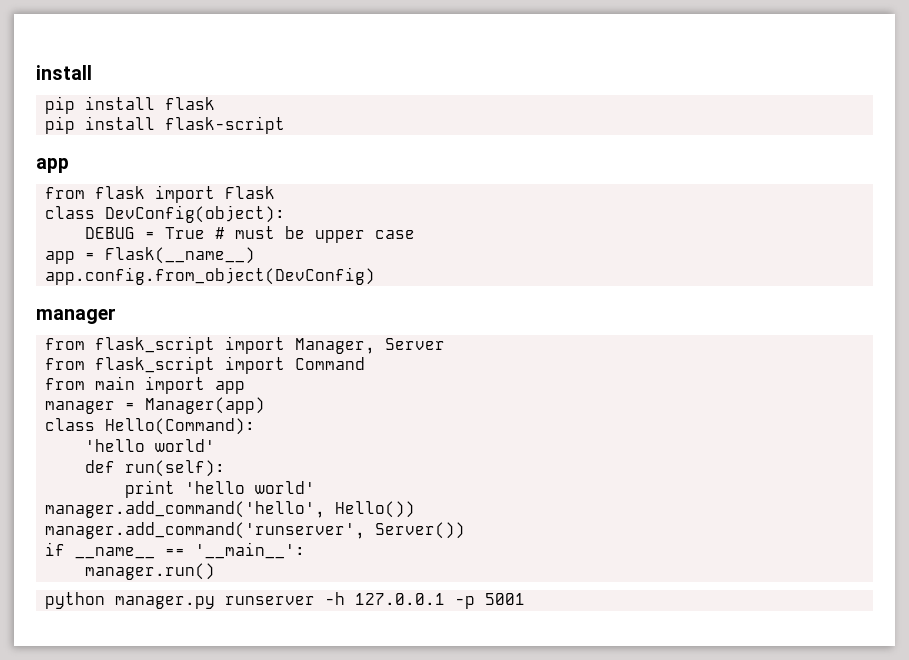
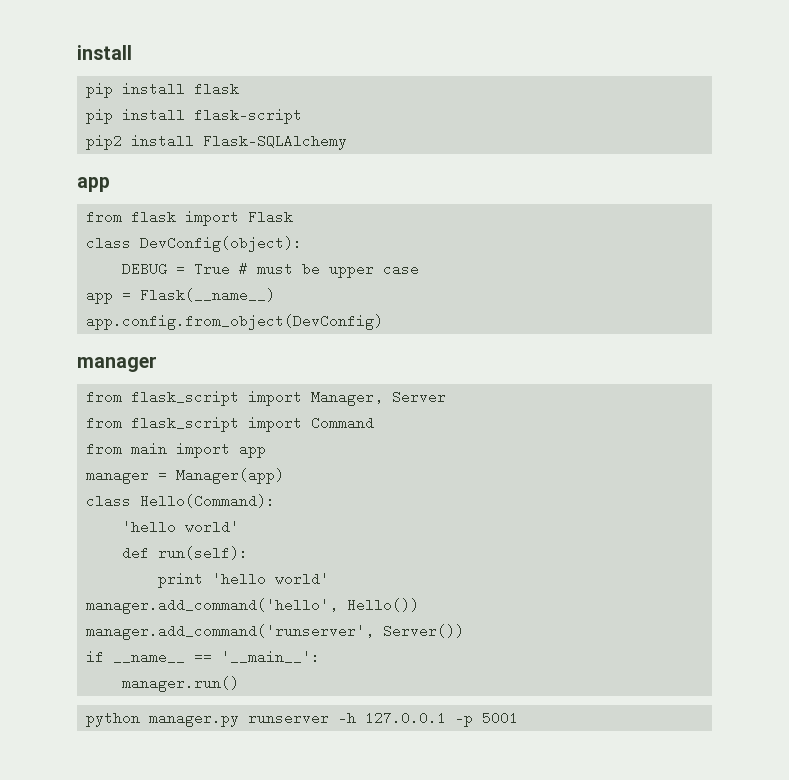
(286, 125) none -> [86,134,347,150] // pip2 install Flask-SQLAlchemy

